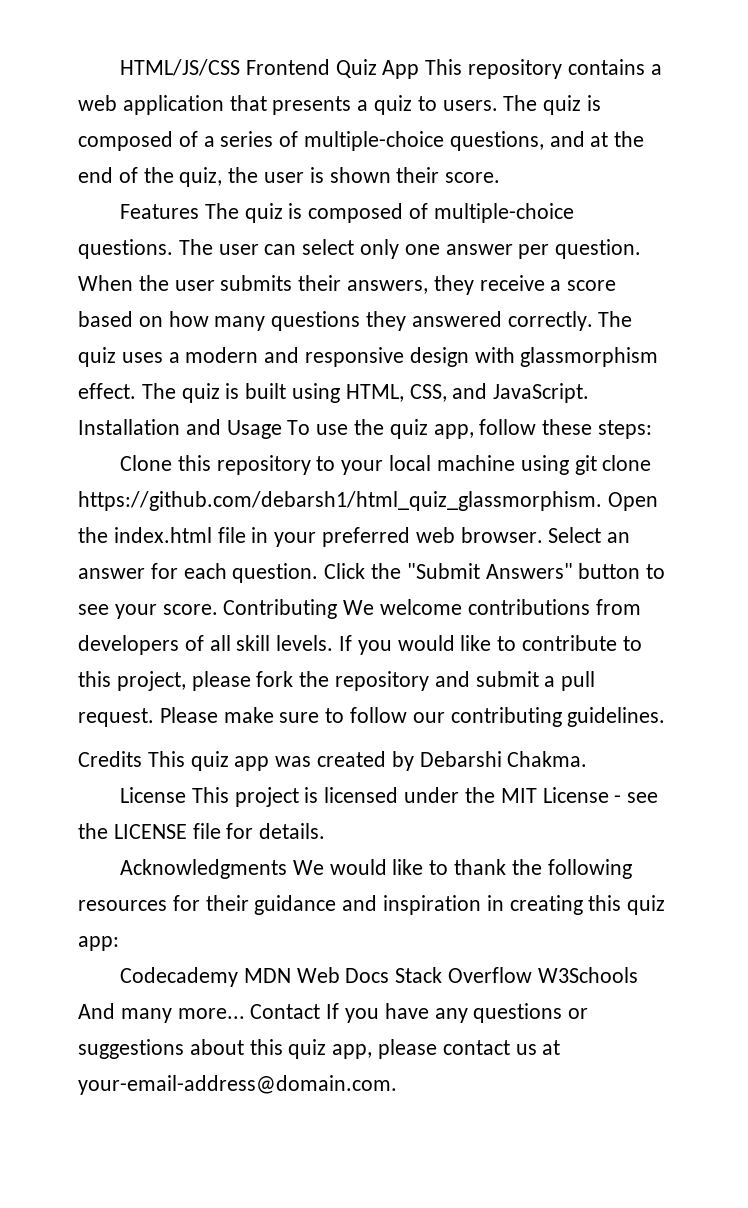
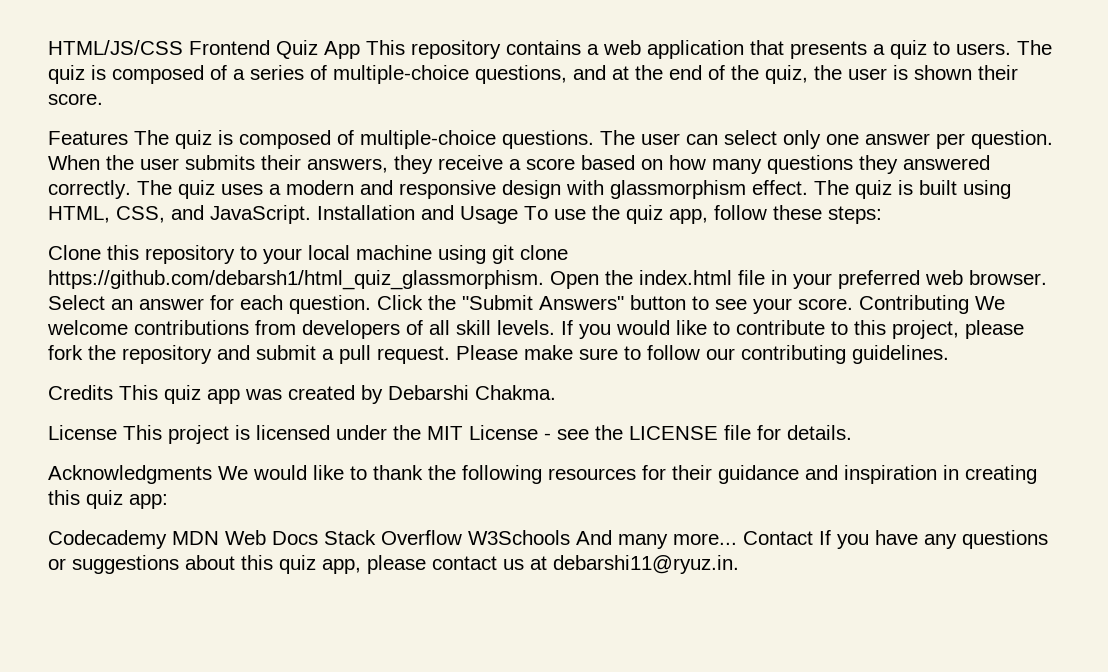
[78,1075,397,1095] your-email-address@domain.com. -> [553,555,739,574] debarshi11@ryuz.in.

